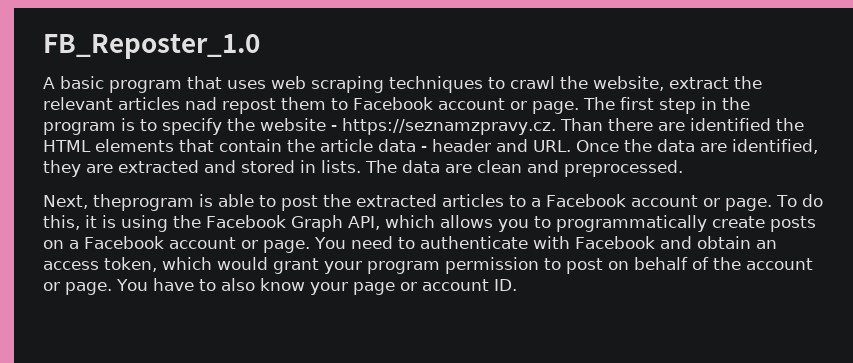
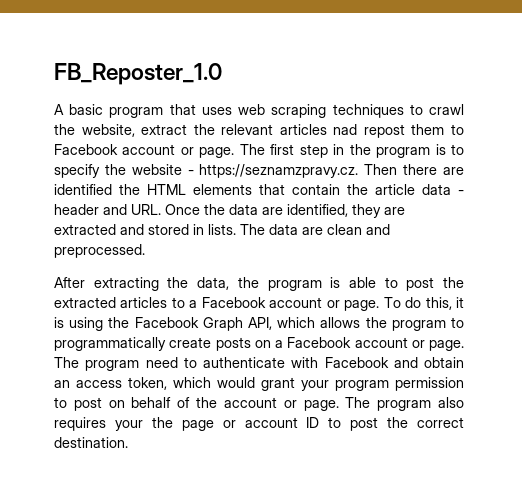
[559,118,603,131] Than -> [364,164,398,175] Then
[43,194,194,211] Next, theprogram -> [54,277,322,291] After extracting the data, the program
[497,219,529,232] you -> [365,317,446,331] the program
[313,237,346,249] You -> [54,357,140,371] The program
[116,278,517,295] You have to also know your page or account ID. -> [345,397,464,411] [54,417,464,431] [54,437,128,448] The program also requires your the page or account ID to post the correct destination.

